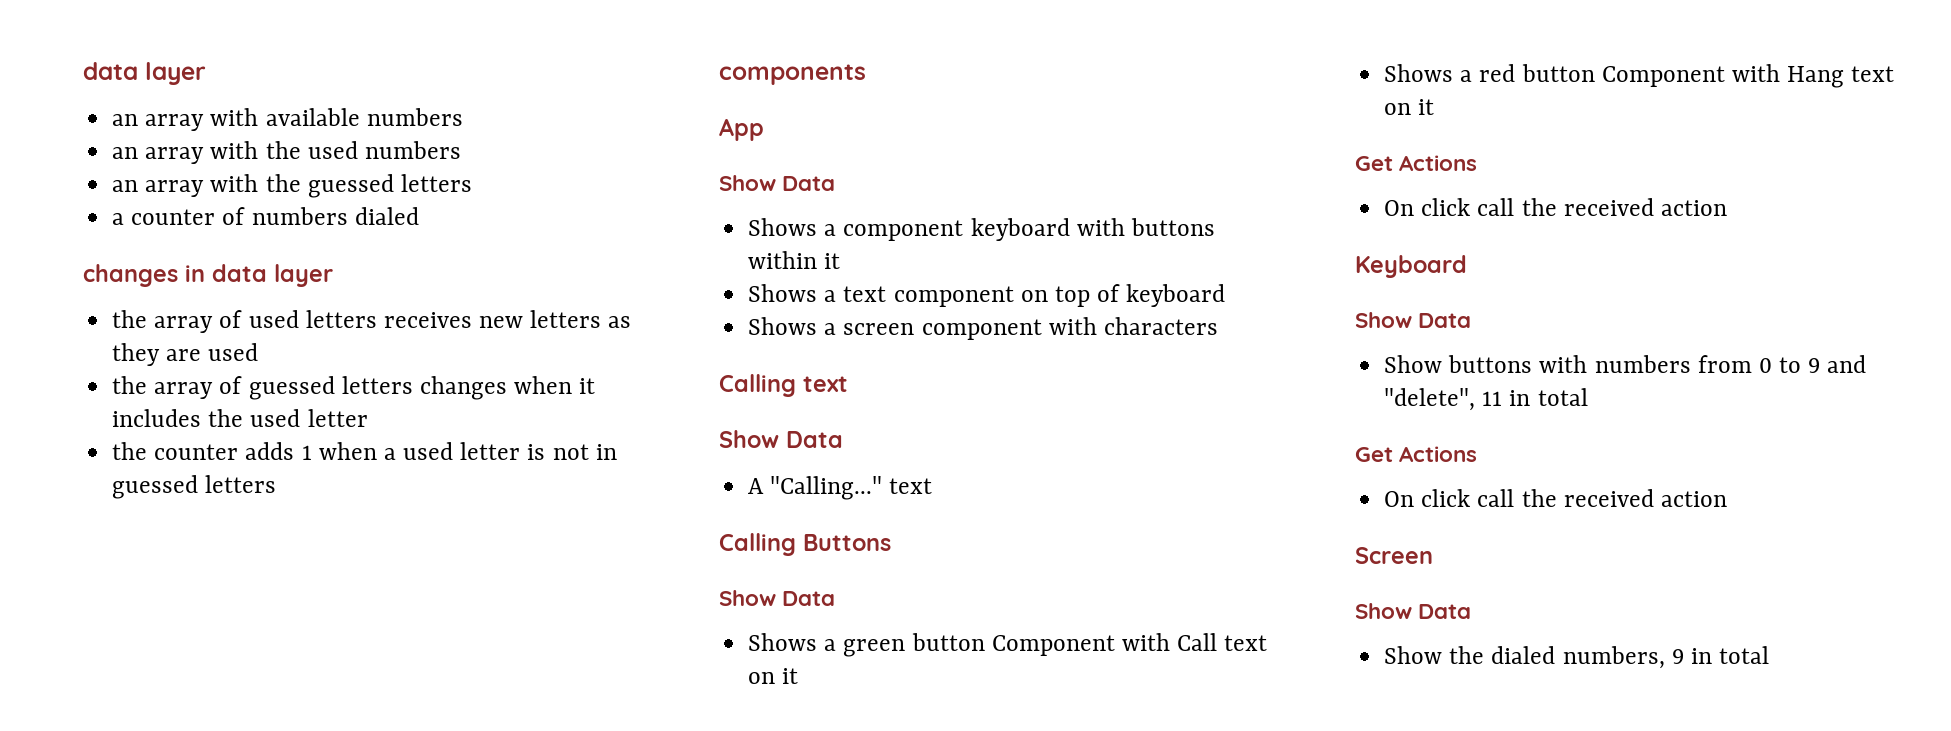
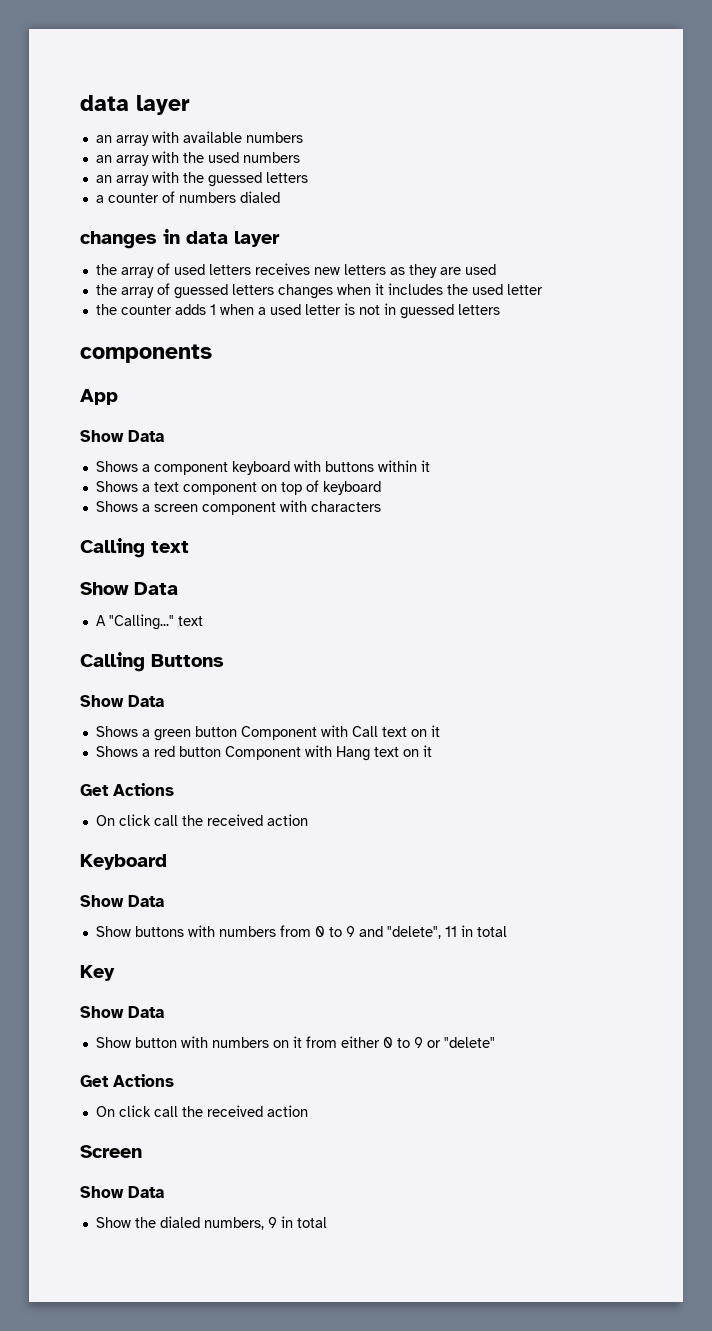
(1588, 397) none -> [80,965,115,981] [80,1006,164,1018] [95,1036,495,1048] // Key // Show Data // Show button with numbers on it from either 0 to 9 or "delete"

